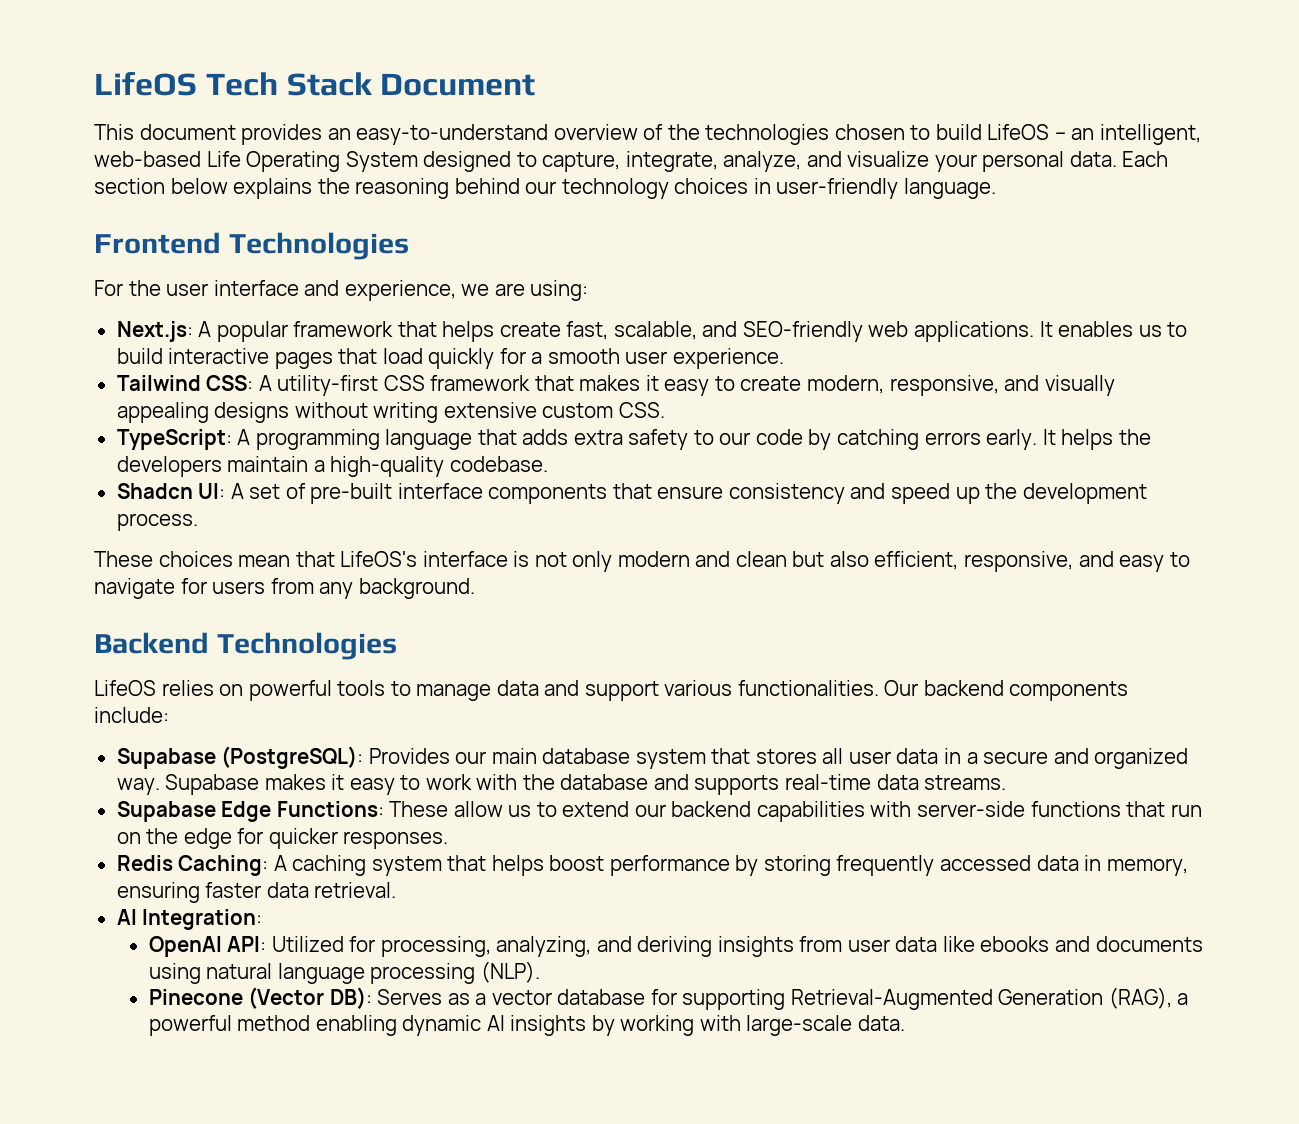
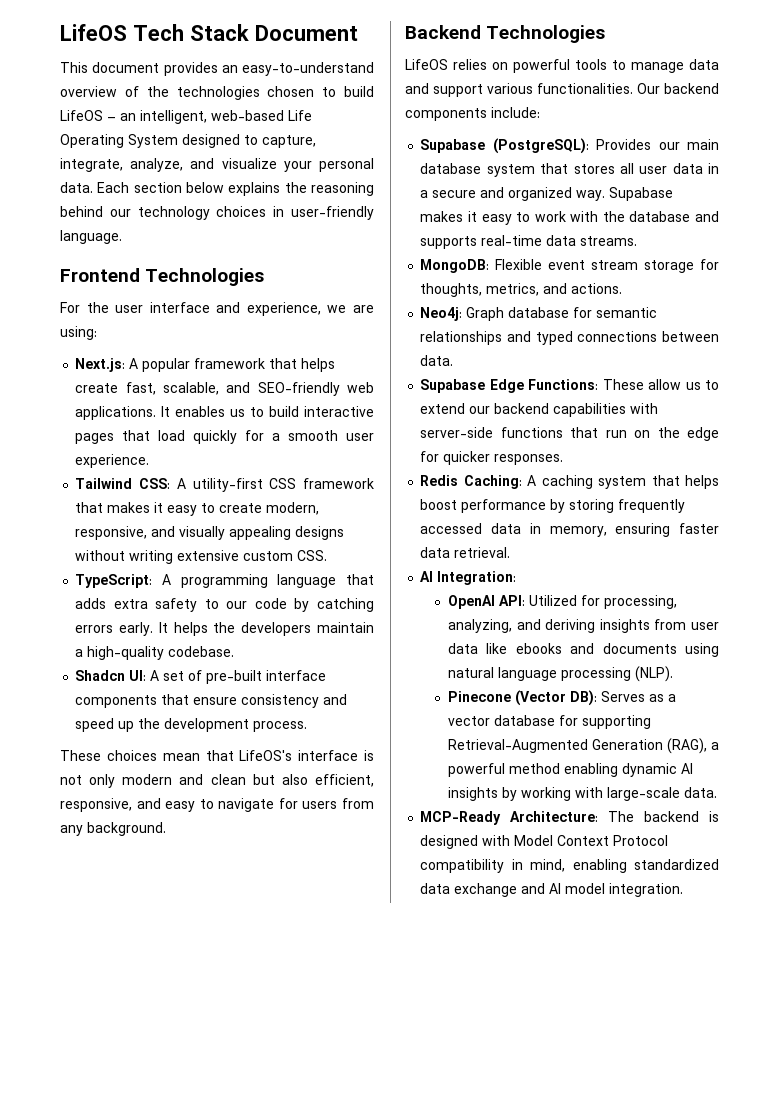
(1007, 782) none -> [420,259,719,273] [420,283,623,297] [420,307,658,321] [420,331,719,345] [420,355,454,366] // MongoDB: Flexible event stream storage for thoughts, metrics, and actions. // Neo4j: Graph database for semantic relationships and typed connections between data.
(905, 1023) none -> [420,811,719,825] [420,835,669,849] [420,859,719,873] [420,883,684,897] // MCP-Ready Architecture: The backend is designed with Model Context Protocol compatibility in mind, enabling standardized data exchange and AI model integration.

